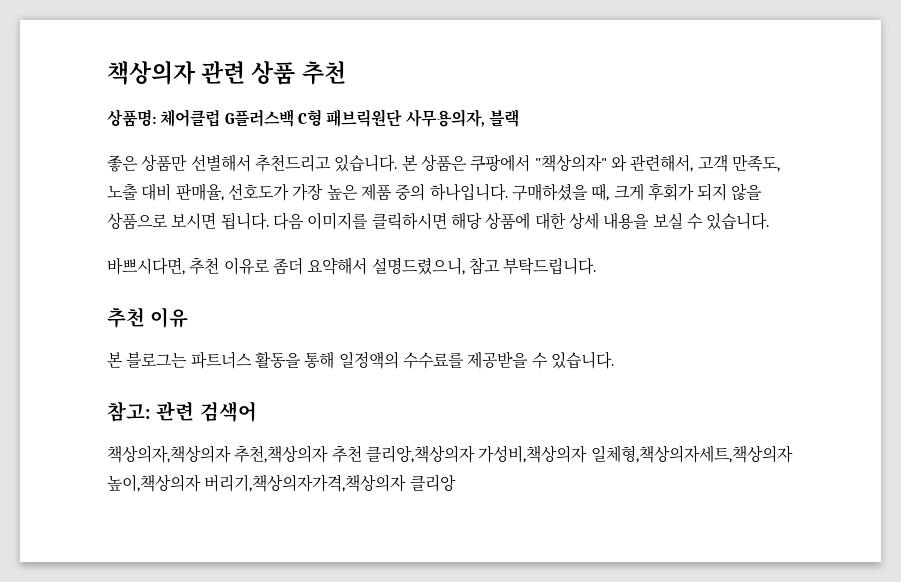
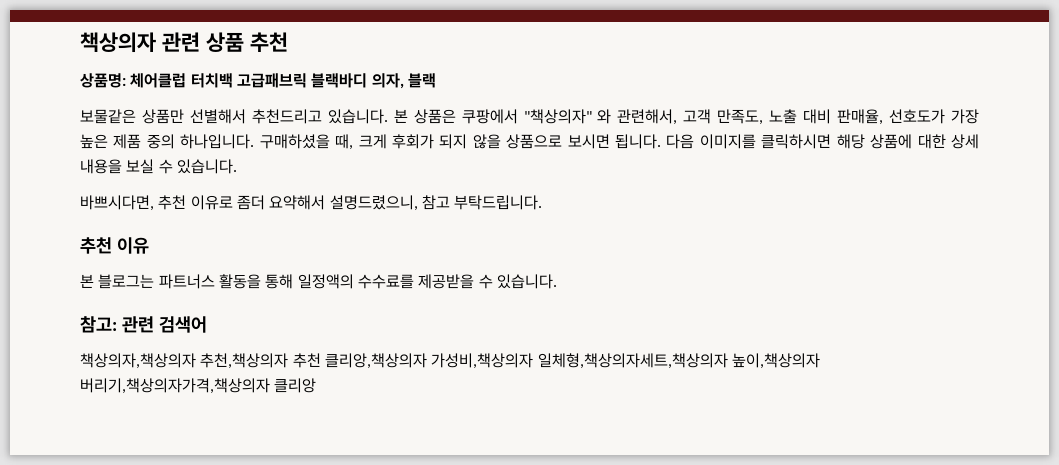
[224,109,485,127] G플러스백 C형 패브릭원단 사무용의자, -> [190,73,404,89] 터치백 고급패브릭 블랙바디 의자,
[107,155,138,172] 좋은 -> [80,109,136,124] 보물같은

